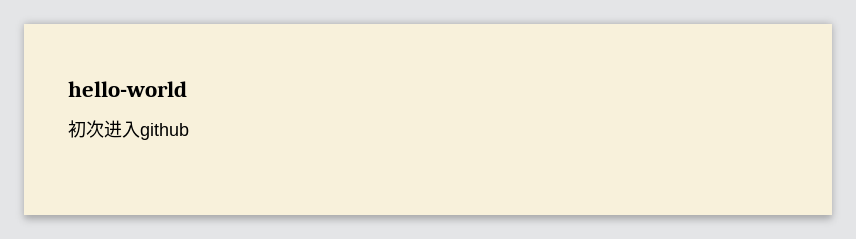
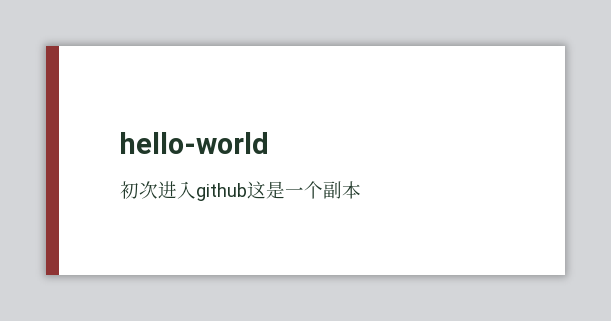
(189, 131) none -> [247,181,361,199] 这是一个副本

